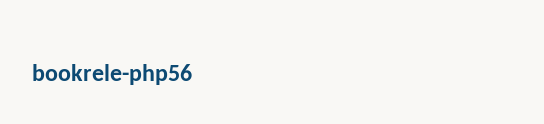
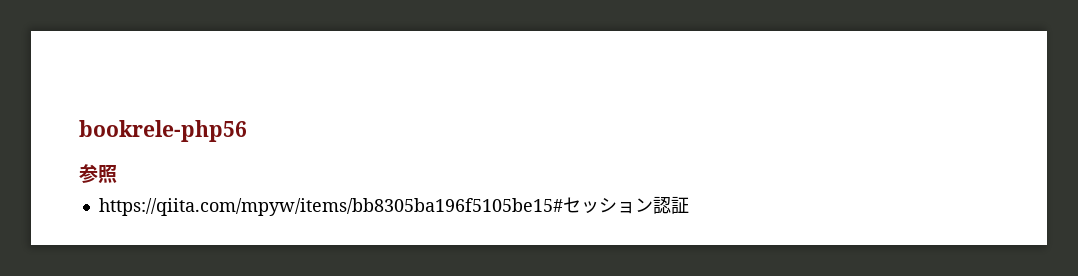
(192, 74) none -> [79,164,117,183] [98,196,689,216] // 参照 // https://qiita.com/mpyw/items/bb8305ba196f5105be15#セッション認証

